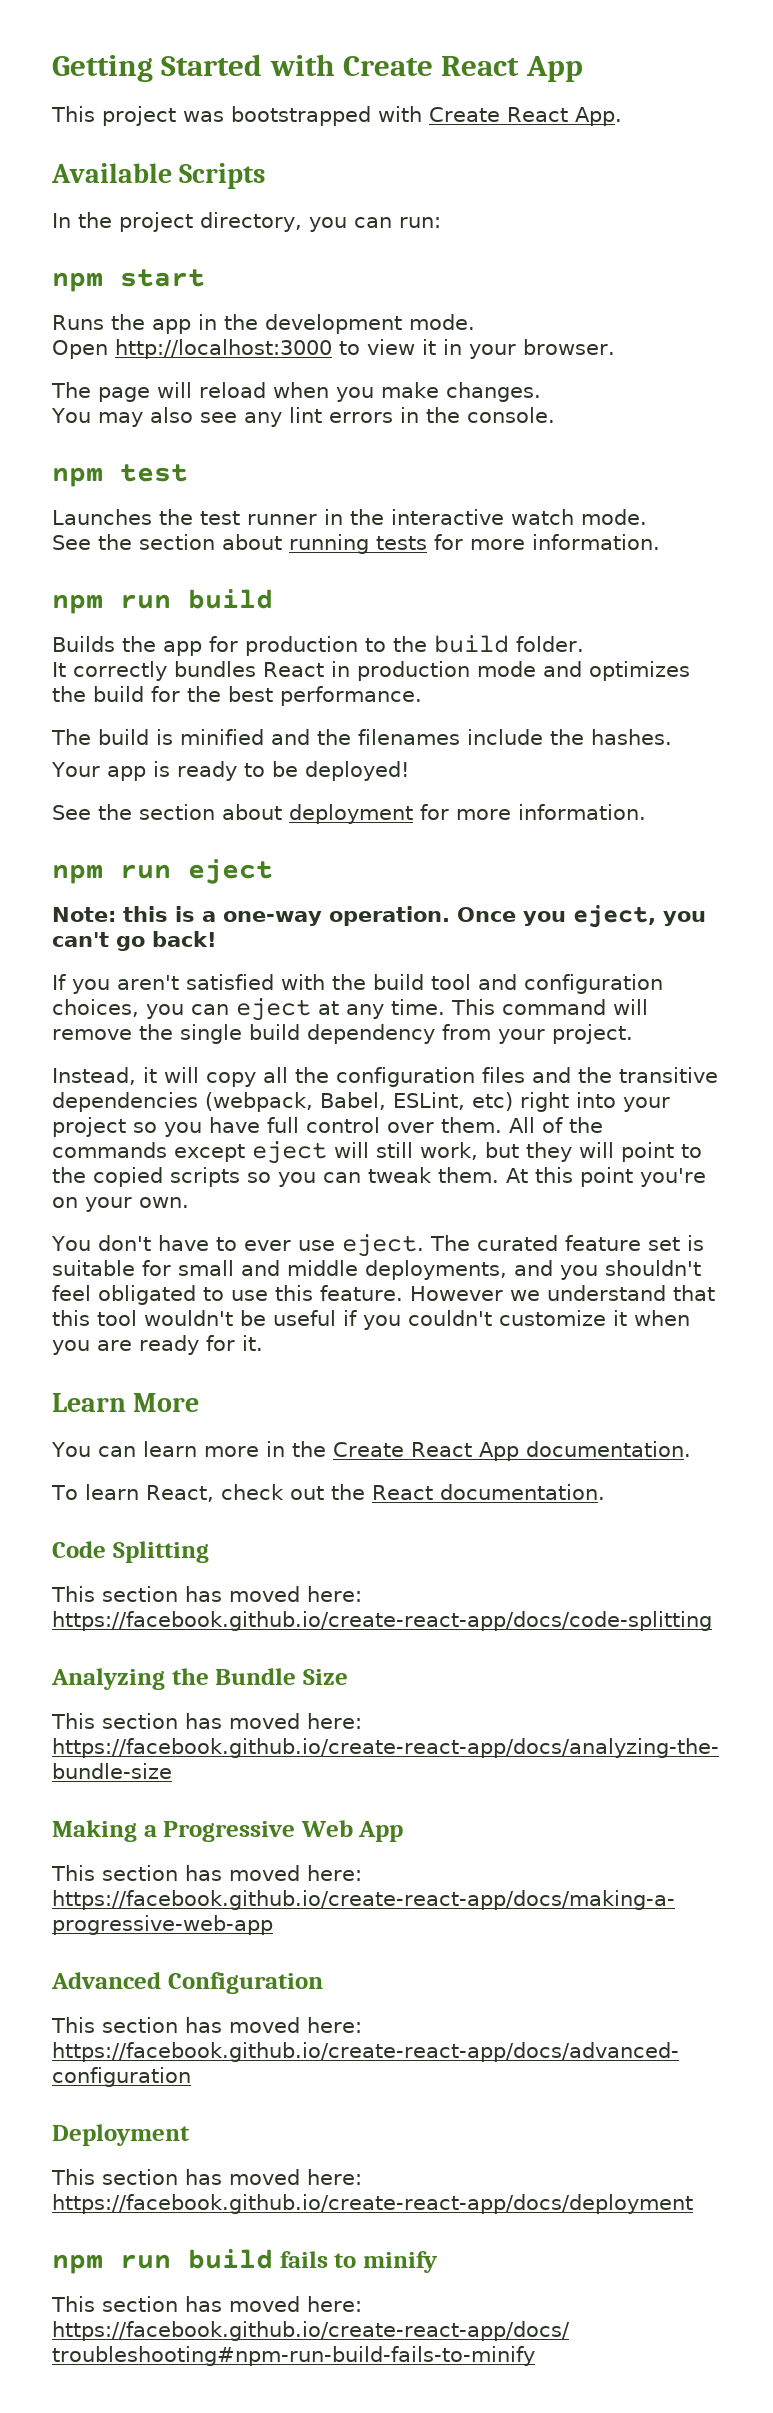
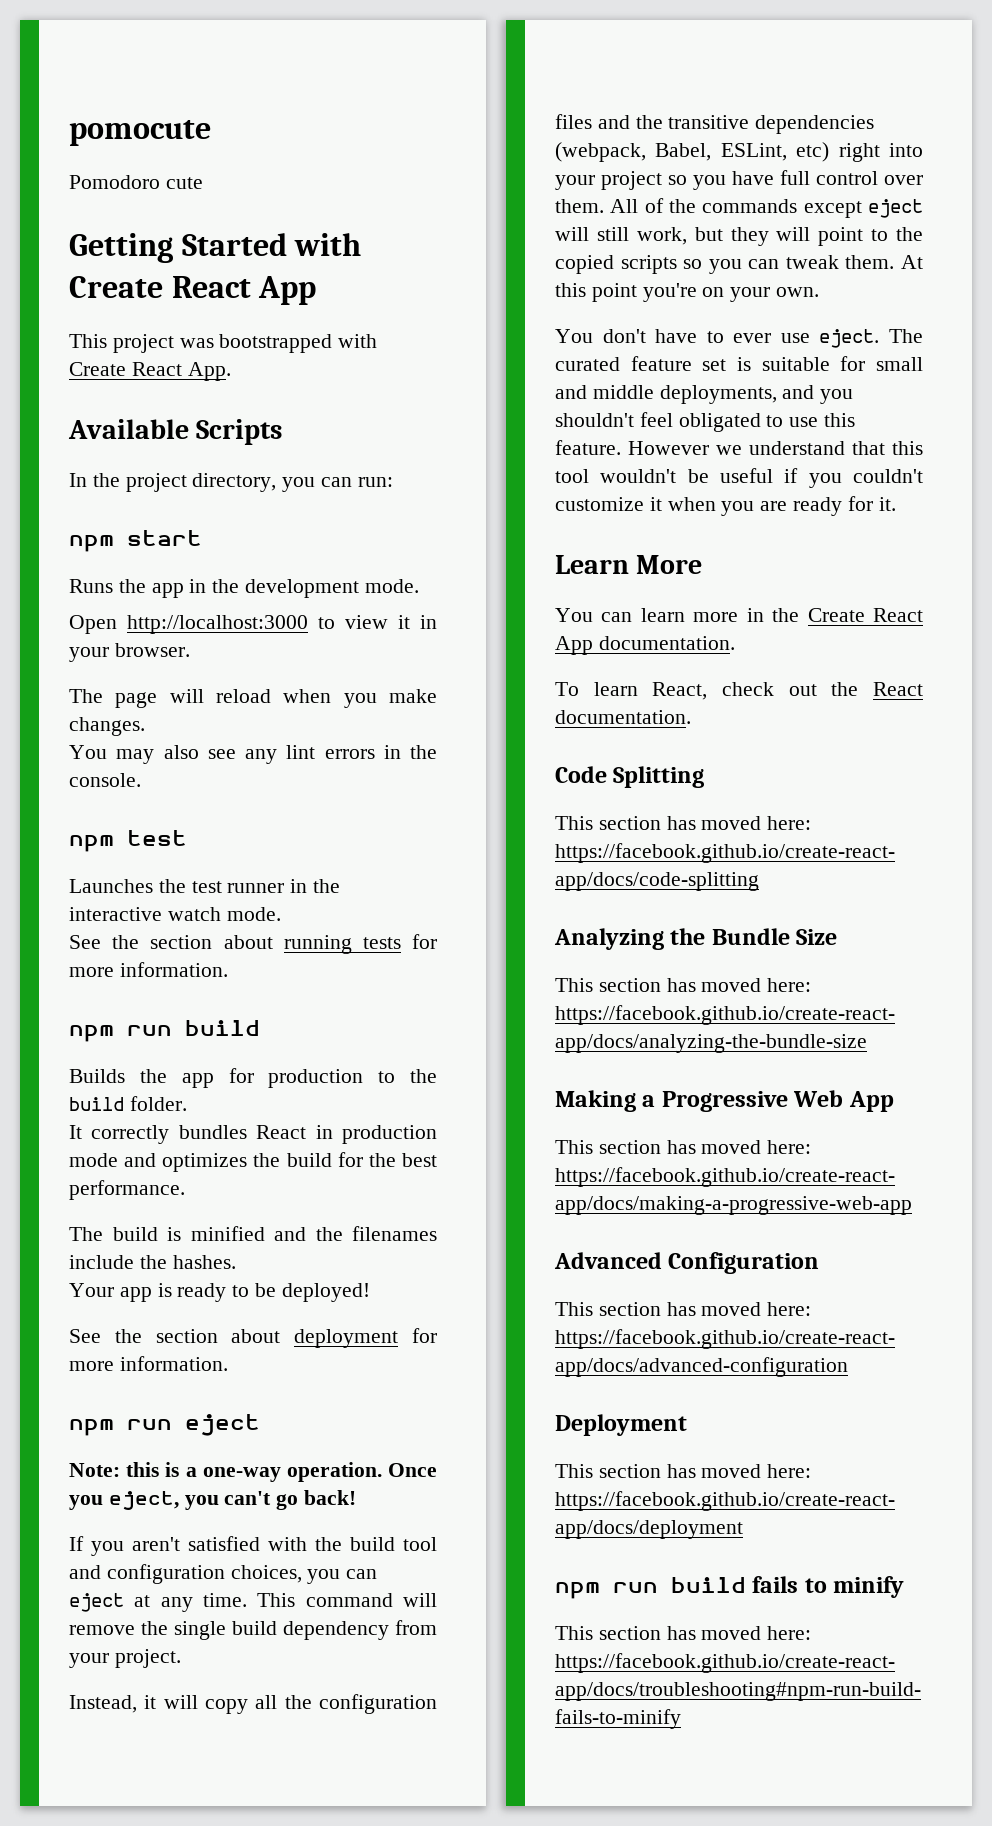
(52, 68) none -> [69,120,211,146] [69,175,203,189] pomocute // Pomodoro cute //

